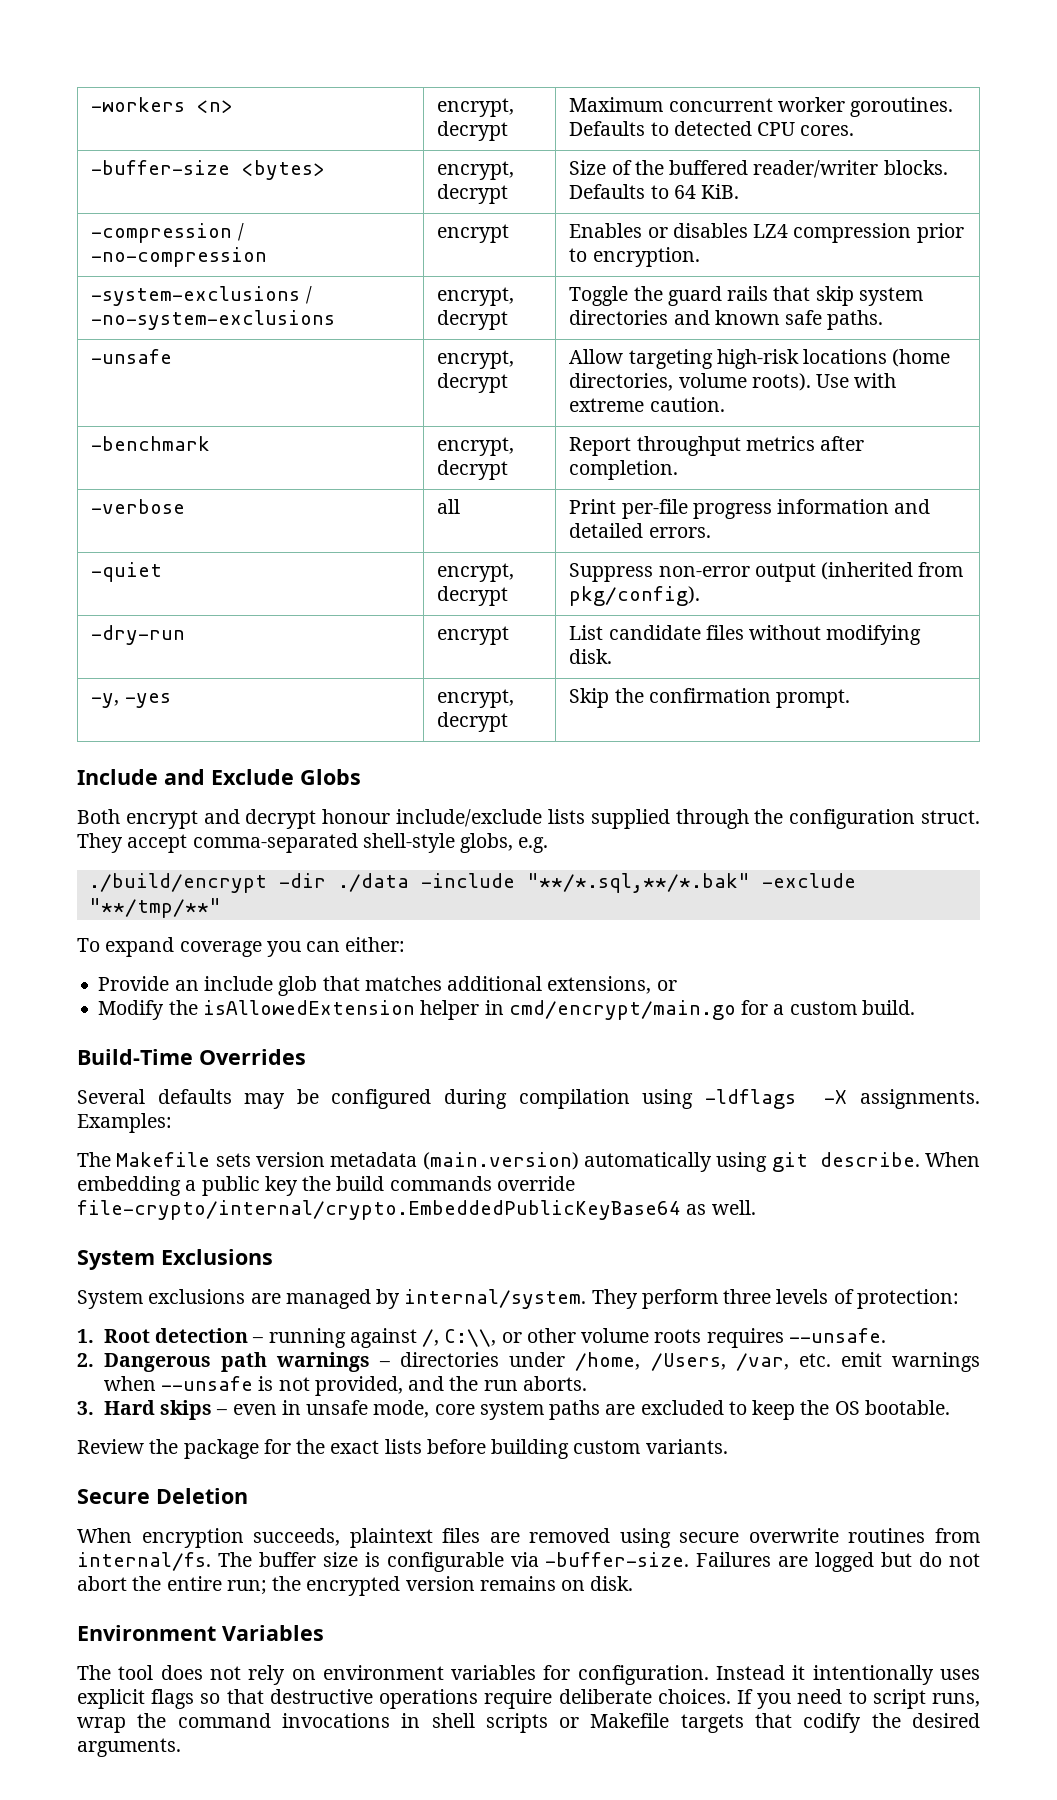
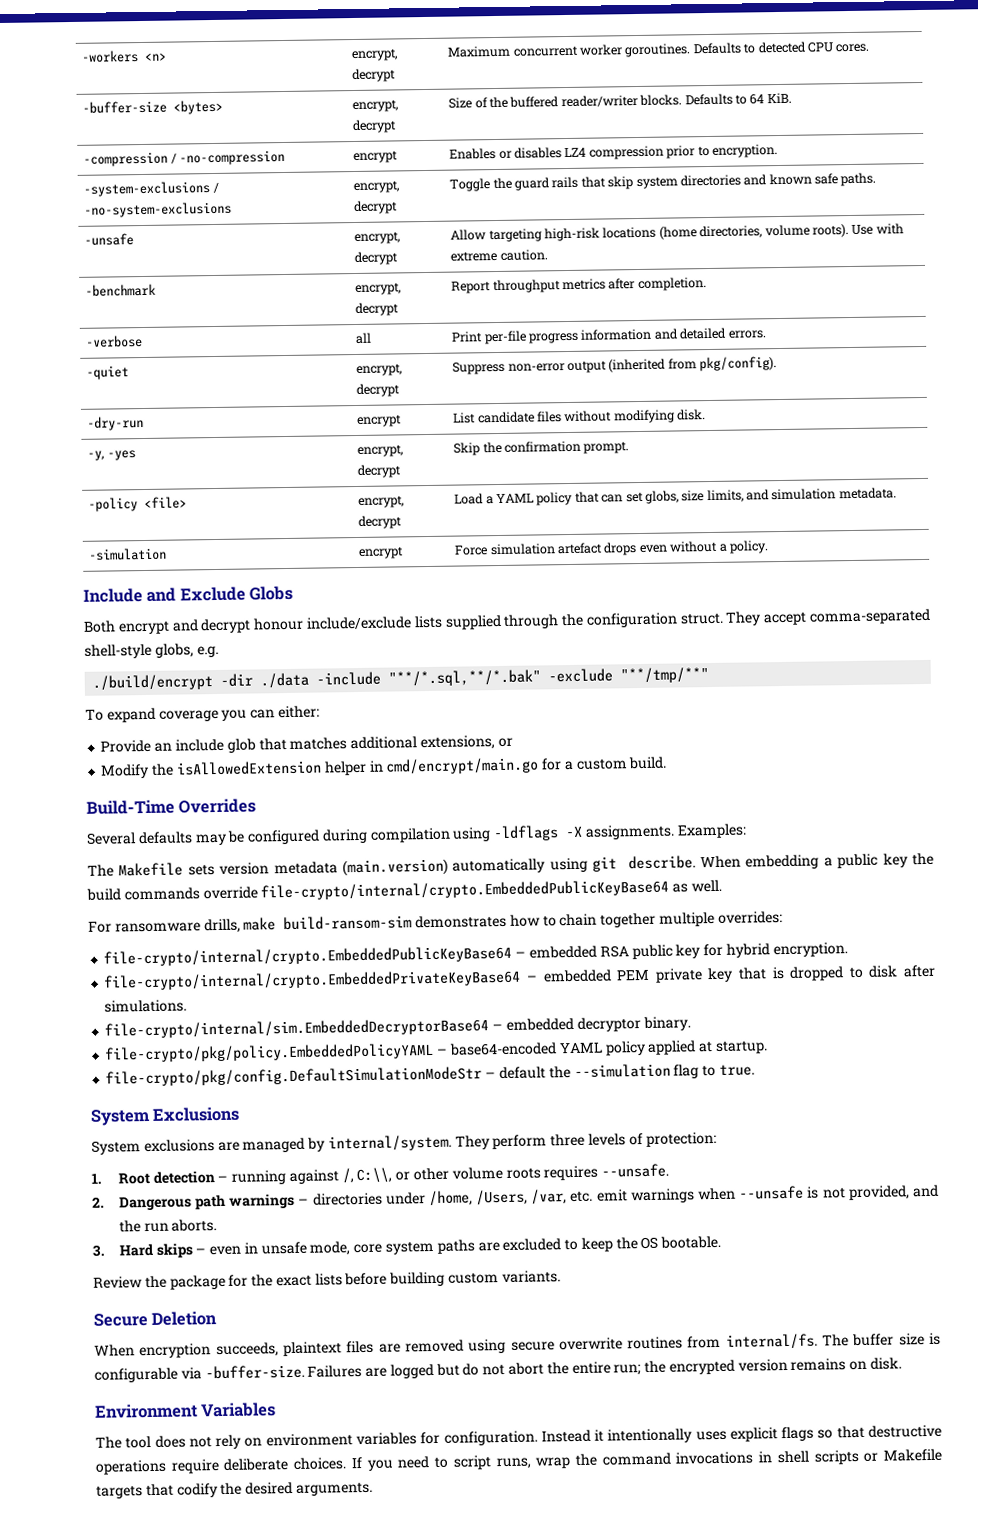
(851, 698) none -> [88,496,188,512] [358,495,405,508] [358,515,403,529] [454,487,897,506] [88,547,168,561] [358,546,405,559] [454,540,769,556] // -policy <file> | encrypt, decrypt | Load a YAML policy that can set globs, size limits, and simulation metadata. // -simulation | encrypt | Force simulation artefact drops even without a policy.
(756, 1207) none -> [88,911,783,934] [103,942,848,967] [103,964,937,991] [104,999,188,1013] [104,1016,691,1039] [104,1040,768,1063] [105,1063,755,1087] // For ransomware drills, make build-ransom-sim demonstrates how to chain together multiple overrides: // file-crypto/internal/crypto.EmbeddedPublicKeyBase64 – embedded RSA public key for hybrid encryption. // file-crypto/internal/crypto.EmbeddedPrivateKeyBase64 – embedded PEM private key that is dropped to disk after simulations. // file-crypto/internal/sim.EmbeddedDecryptorBase64 – embedded decryptor binary. // file-crypto/pkg/policy.EmbeddedPolicyYAML – base64-encoded YAML policy applied at startup. // file-crypto/pkg/config.DefaultSimulationModeStr – default the --simulation flag to true.

